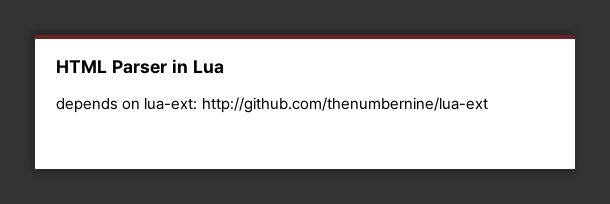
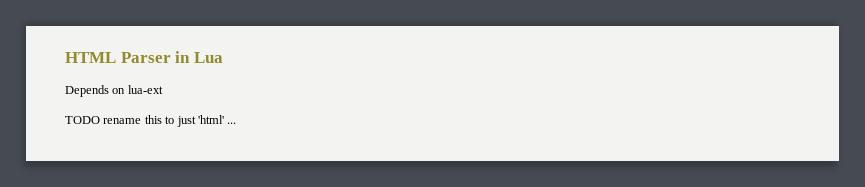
[56,97,488,113] depends on lua-ext: http://github.com/thenumbernine/lua-ext -> [65,85,163,97] [65,115,237,127] Depends on lua-ext // TODO rename this to just 'html' ...

